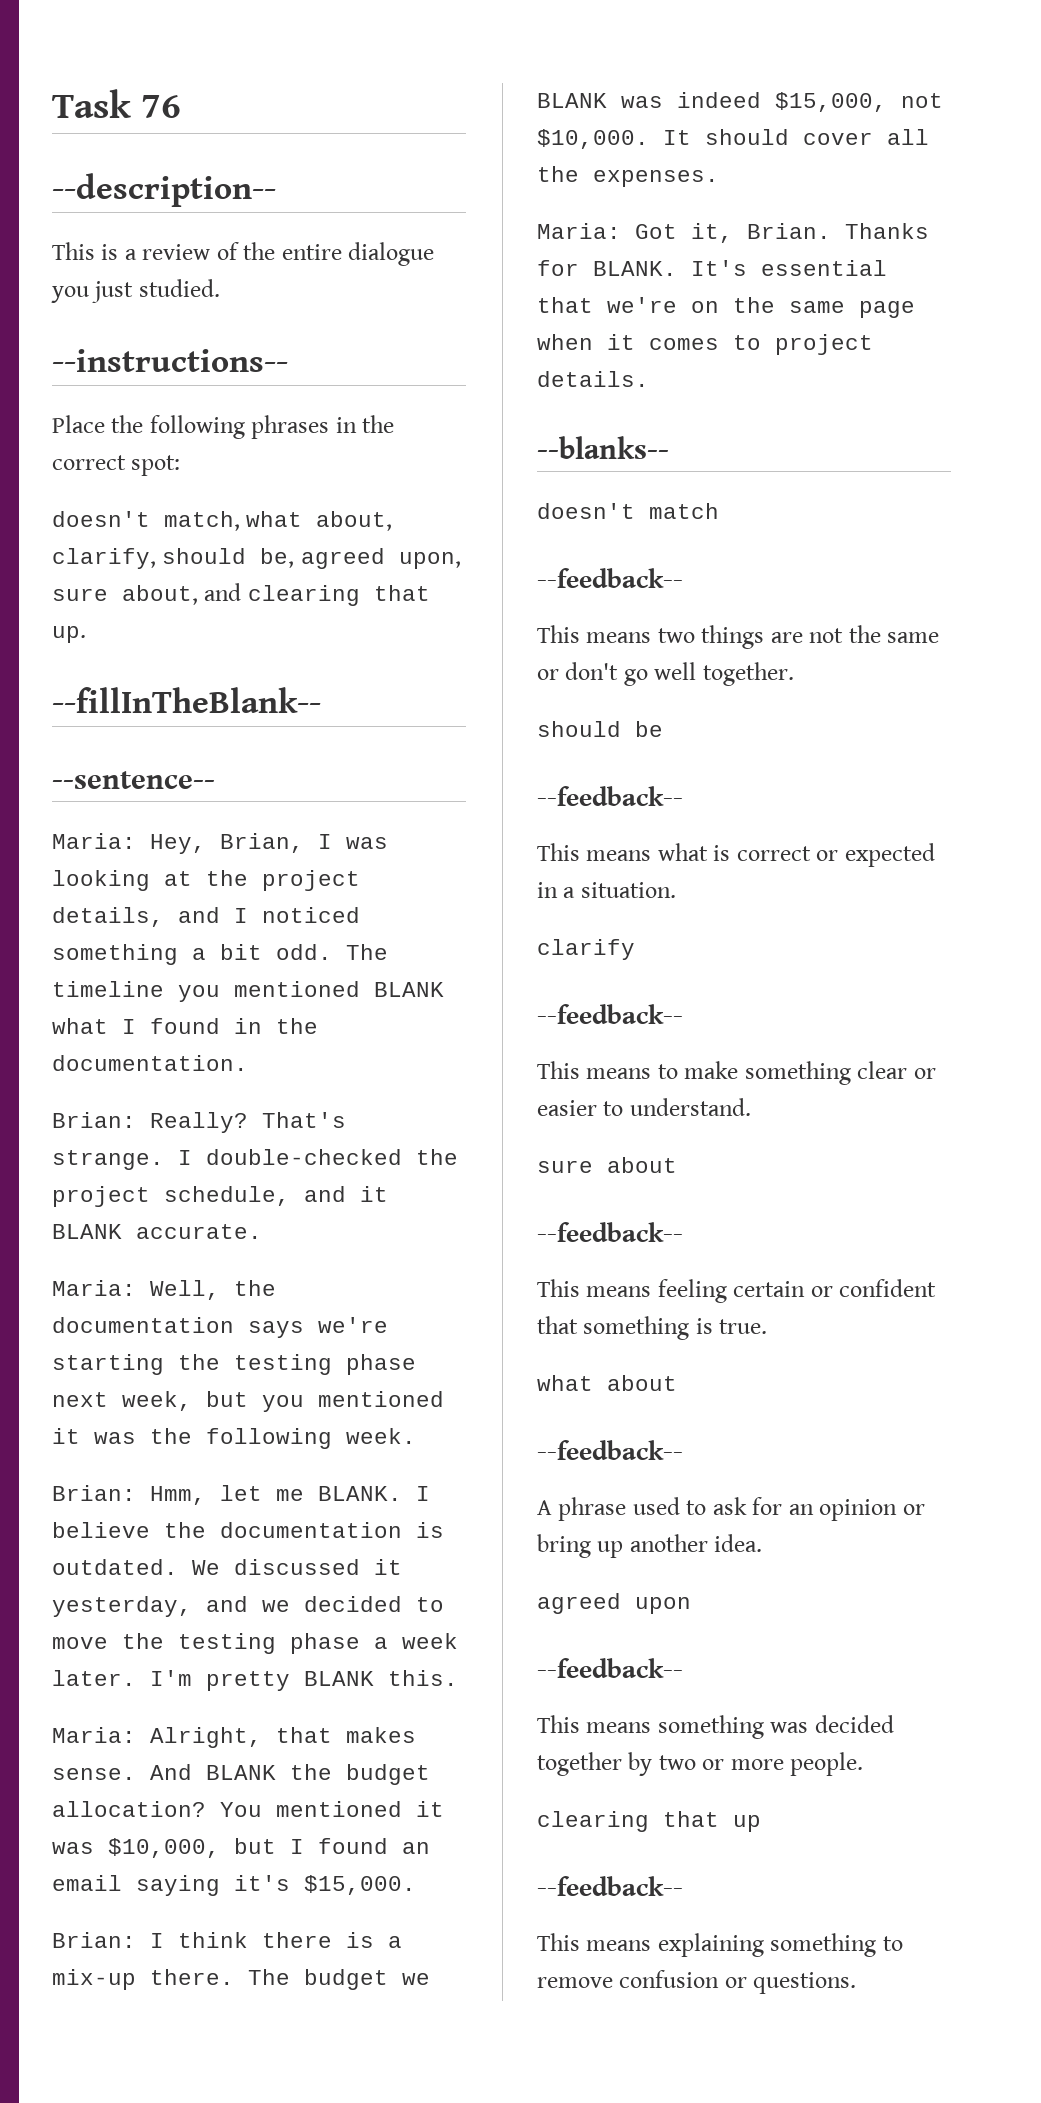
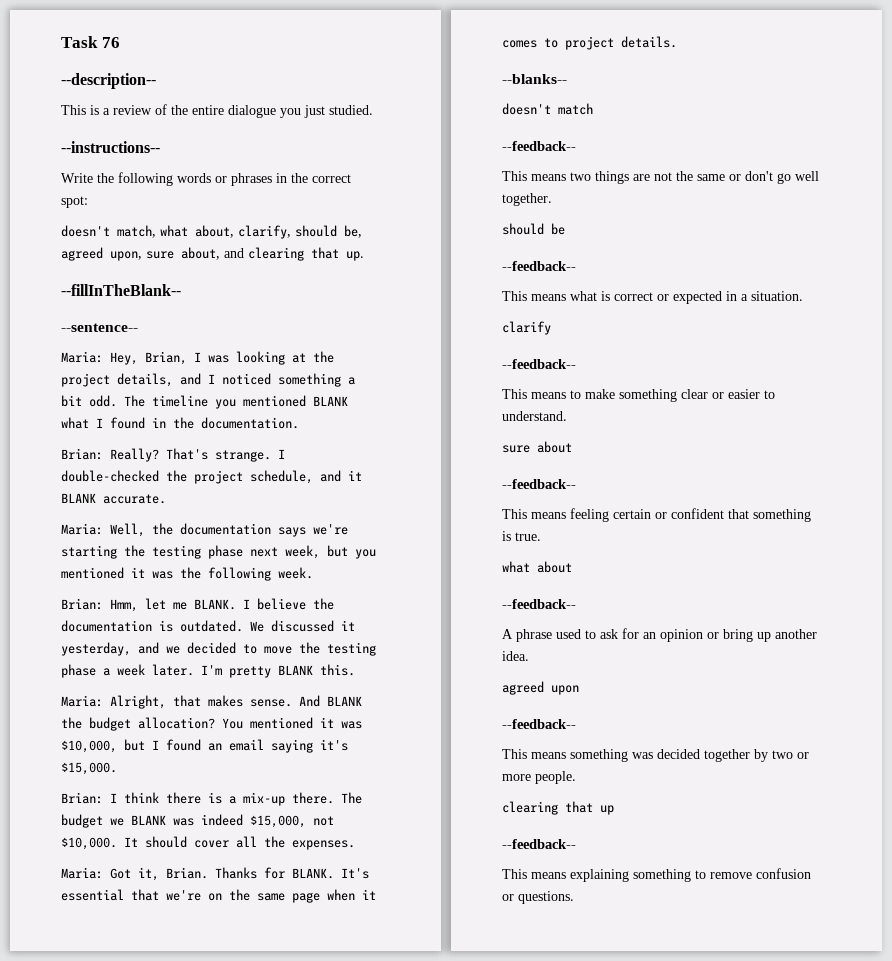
[52,415,245,439] Place the following -> [61,172,227,186] Write the following words or

